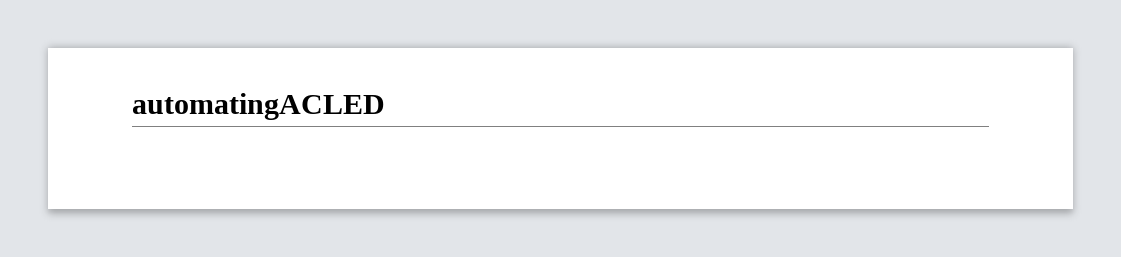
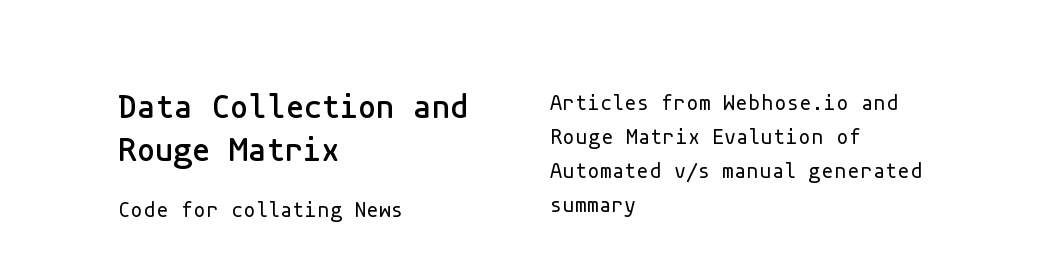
[132,93,385,120] automatingACLED -> [118,93,468,118] [118,136,340,169] [118,201,403,222] [550,94,899,110] [550,128,861,149] [550,162,923,183] [550,201,636,217] Data Collection and Rouge Matrix // Code for collating News Articles from Webhose.io and Rouge Matrix Evalution of Automated v/s manual generated summary

